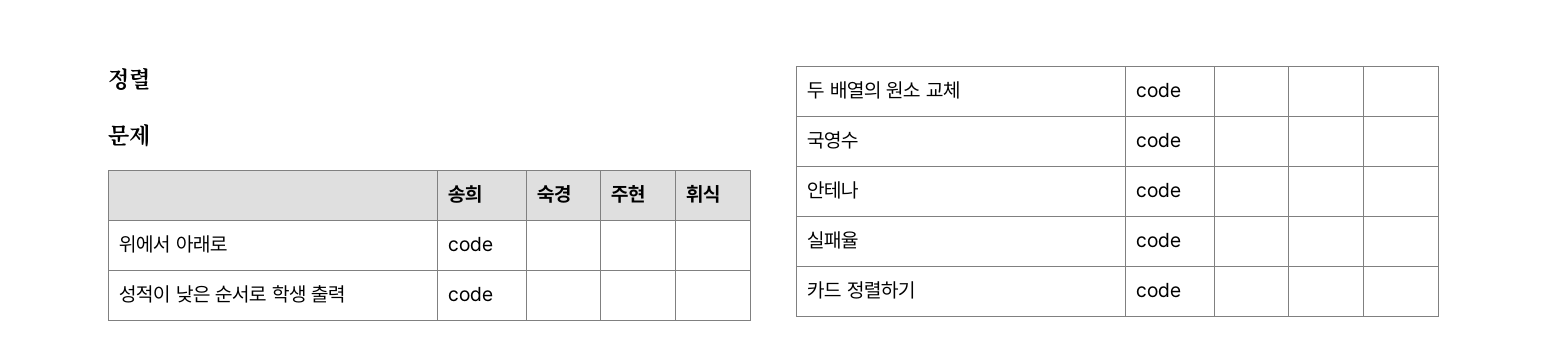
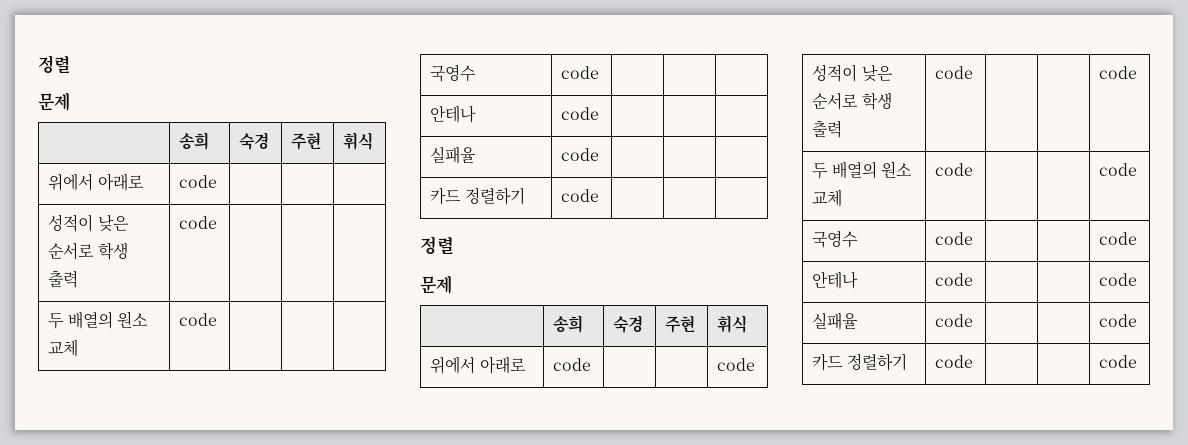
(1182, 290) none -> [420,236,454,255] [420,275,452,294] [553,315,584,333] [613,315,644,333] [665,315,696,333] [717,315,748,333] [430,356,526,374] [553,358,592,371] [717,358,756,371] [812,64,893,82] [812,92,892,110] [812,120,843,138] [935,66,974,79] [1099,66,1138,79] [812,161,913,179] [812,189,843,207] [935,163,974,176] [1099,163,1138,176] [812,231,859,248] [935,232,974,245] [1099,232,1138,245] [812,271,859,289] [935,273,974,286] [1099,273,1138,286] [812,312,859,330] [935,314,974,327] [1099,314,1138,327] [812,353,907,371] [935,355,974,368] [1099,355,1138,368] // 정렬 // 문제 // | 송희 | 숙경 | 주현 | 휘식 // 위에서 아래로 | code | | | code // 성적이 낮은 순서로 학생 출력 | code | | | code // 두 배열의 원소 교체 | code | | | code // 국영수 | code | | | code // 안테나 | code | | | code // 실패율 | code | | | code // 카드 정렬하기 | code | | | code

